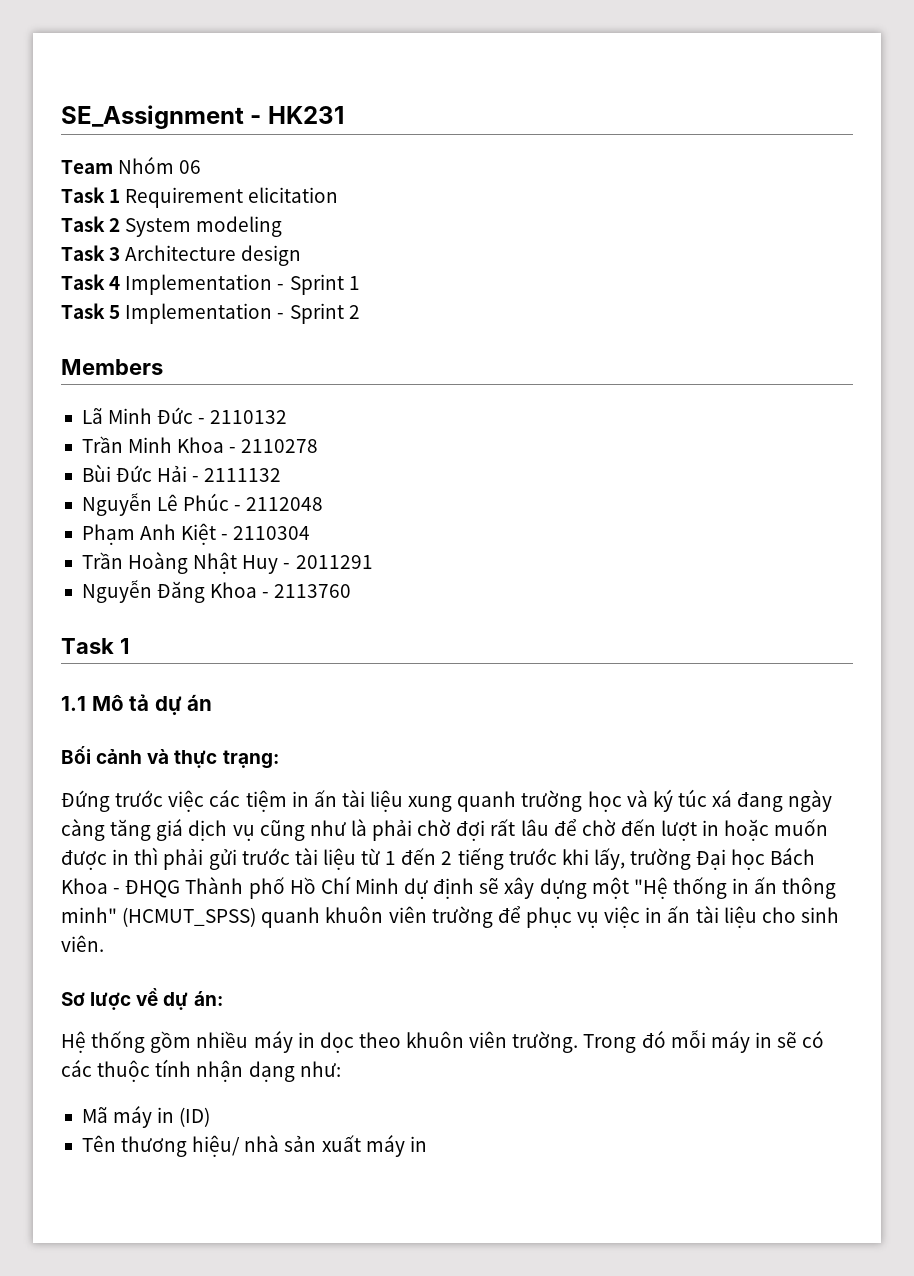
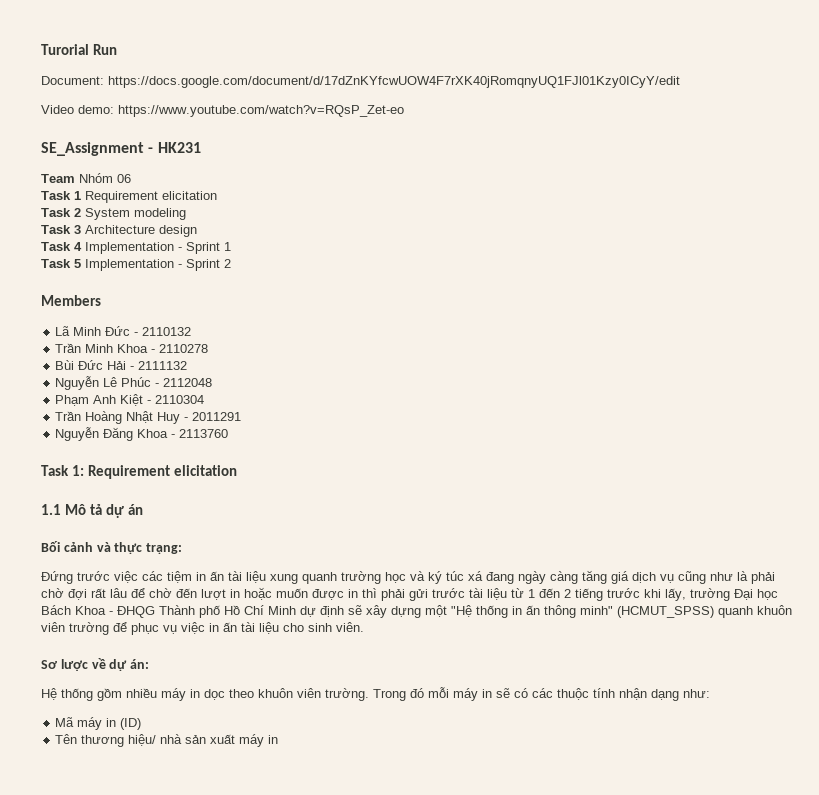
(61, 117) none -> [41,44,118,55] [41,76,680,88] [41,105,404,117] Turorial Run // Document: https://docs.google.com/document/d/17dZnKYfcwUOW4F7rXK40jRomqnyUQ1FJl01Kzy0ICyY/edit // Video demo: https://www.youtube.com/watch?v=RQsP_Zet-eo //
[119,638,129,654] 1 -> [72,465,238,479] 1: Requirement elicitation

